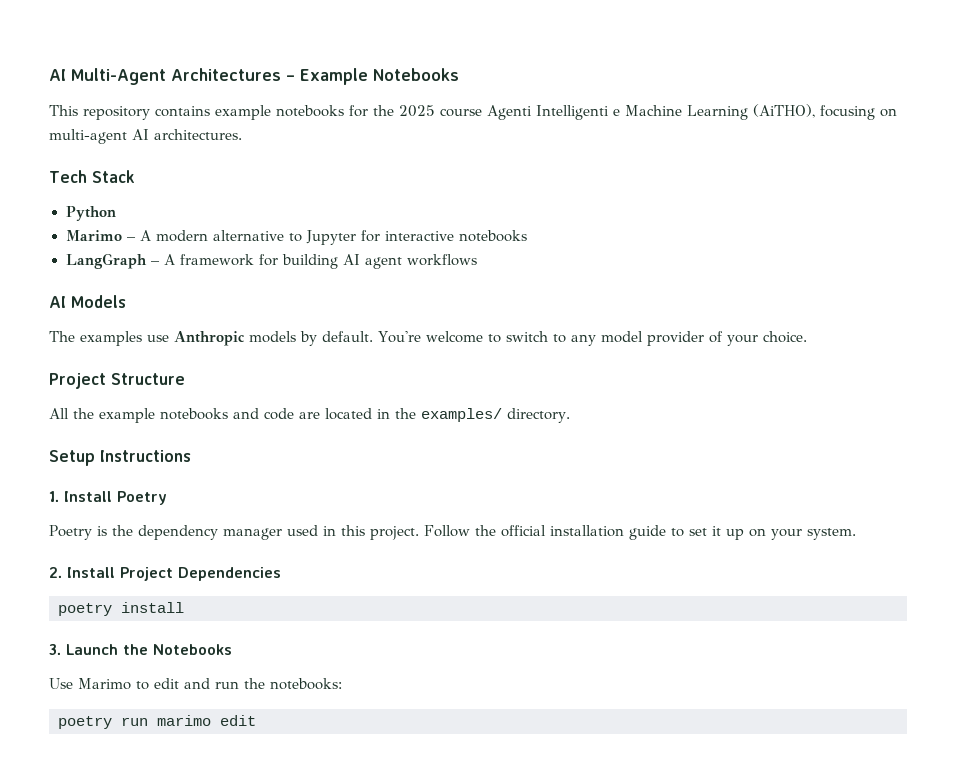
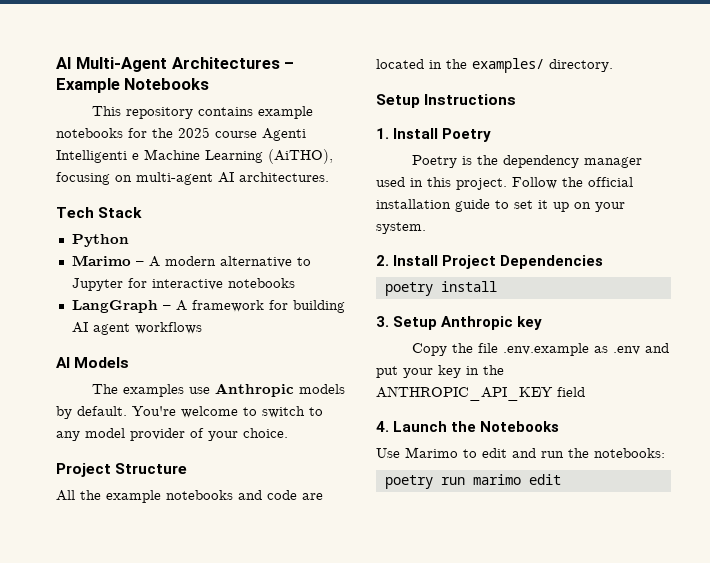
(61, 649) none -> [393,316,543,330] [411,343,669,356] [376,365,504,378] [376,386,585,401] [376,421,389,432] Setup Anthropic key // Copy the file .env.example as .env and put your key in the ANTHROPIC_API_KEY field // 4.

